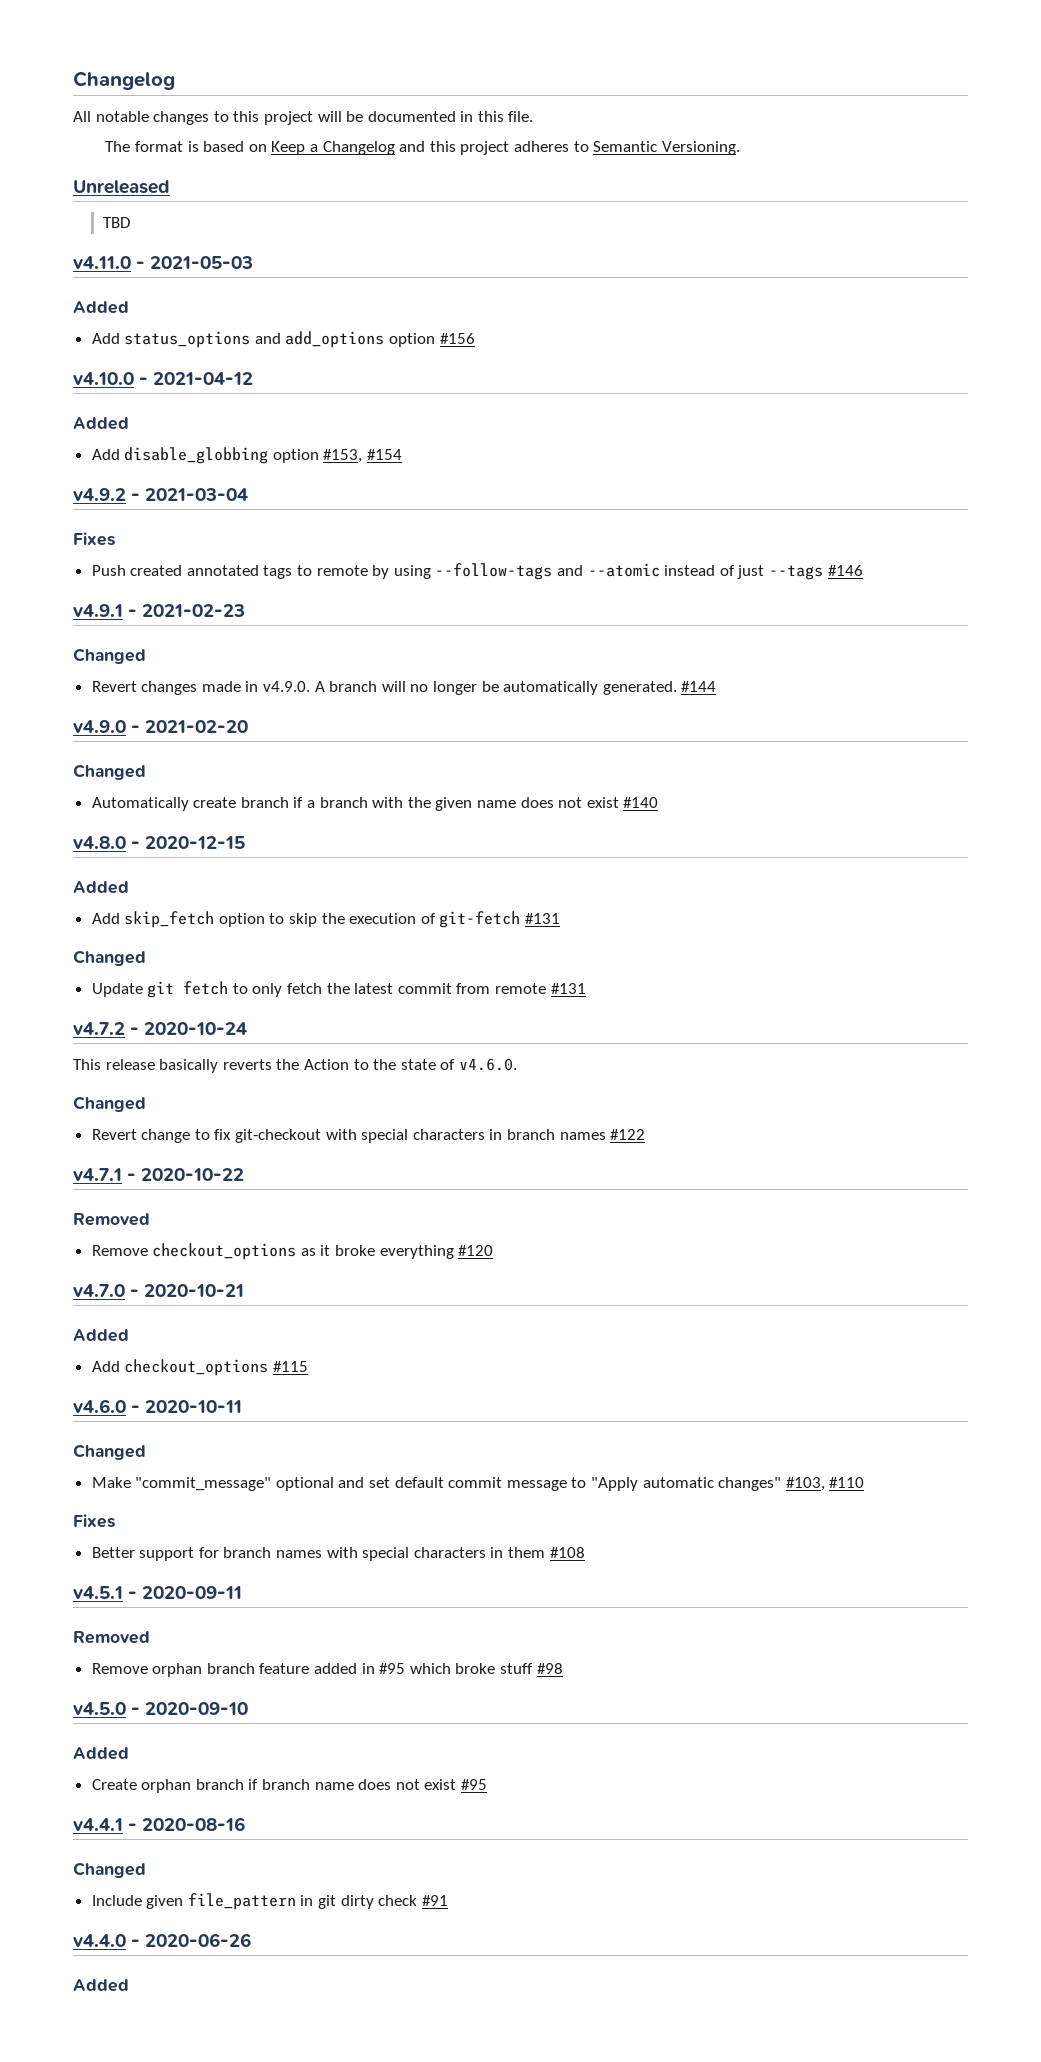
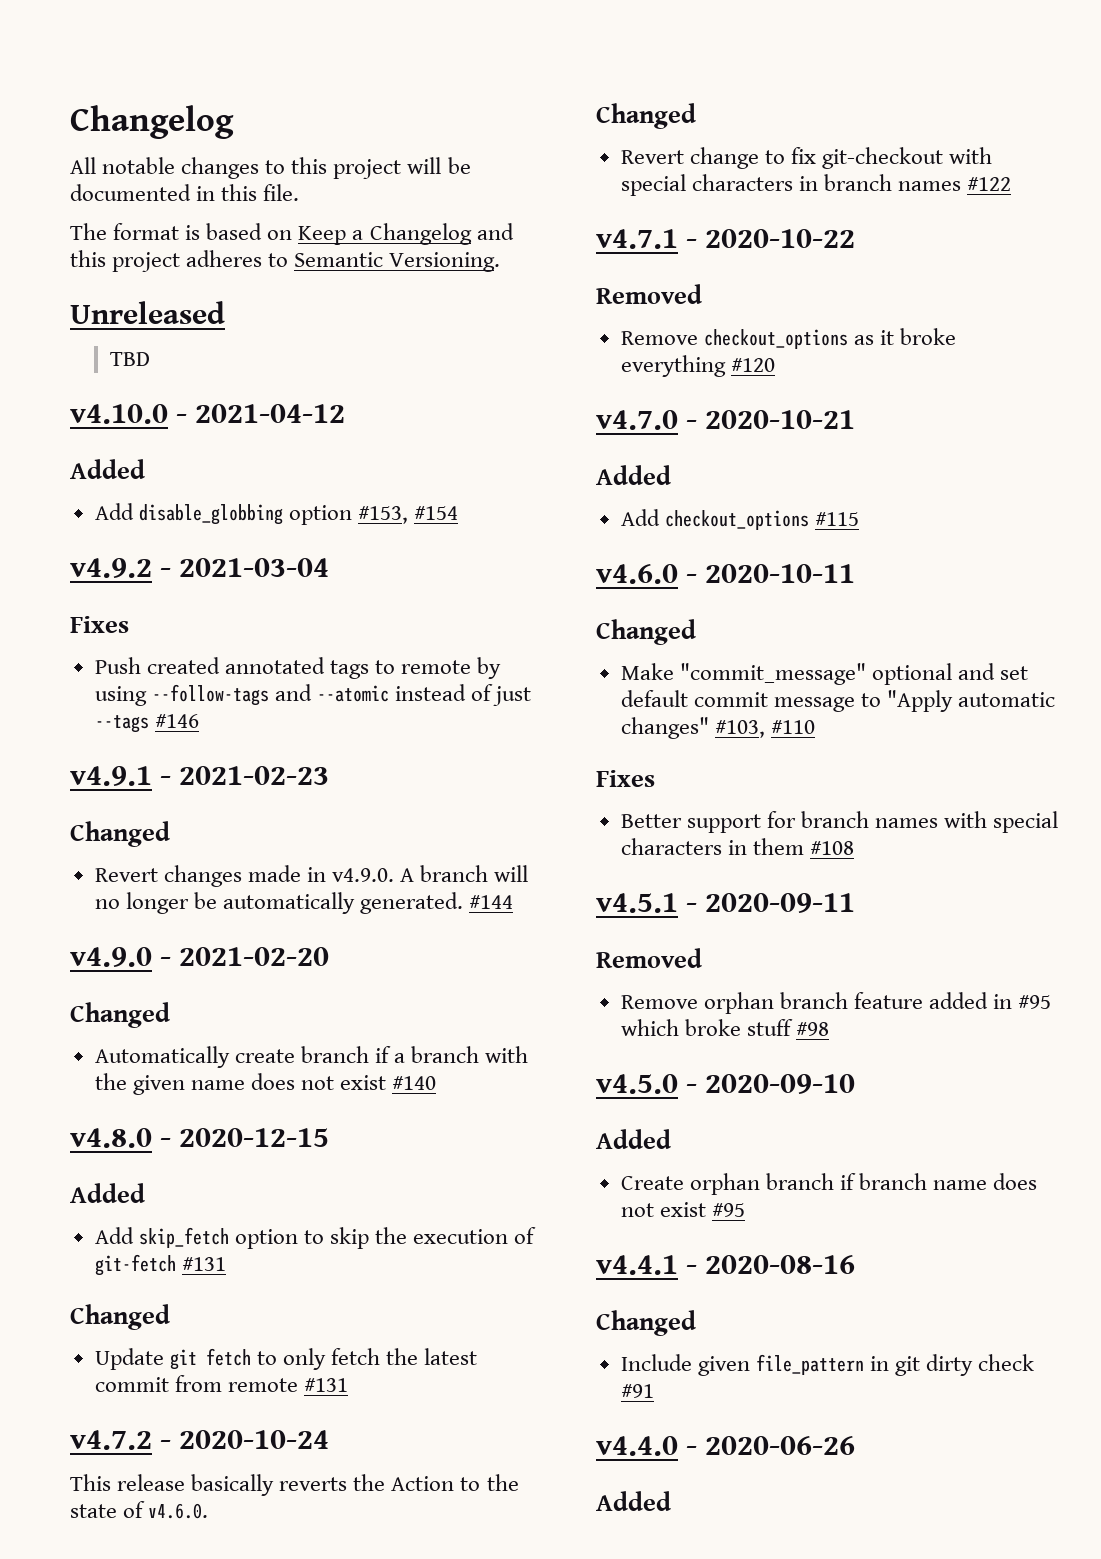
[73,256,254,269] [73,301,129,314] [91,331,475,348] // v4.11.0 - 2021-05-03 // Added // Add status_options and add_options option #156 -> (151, 359) none

